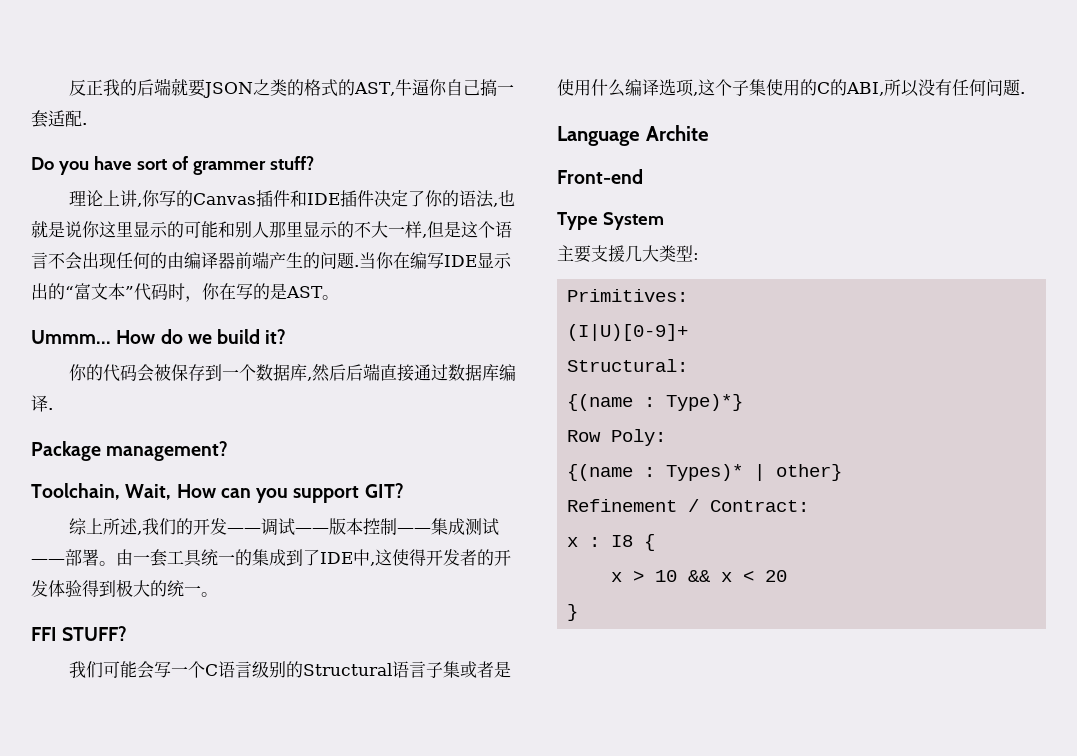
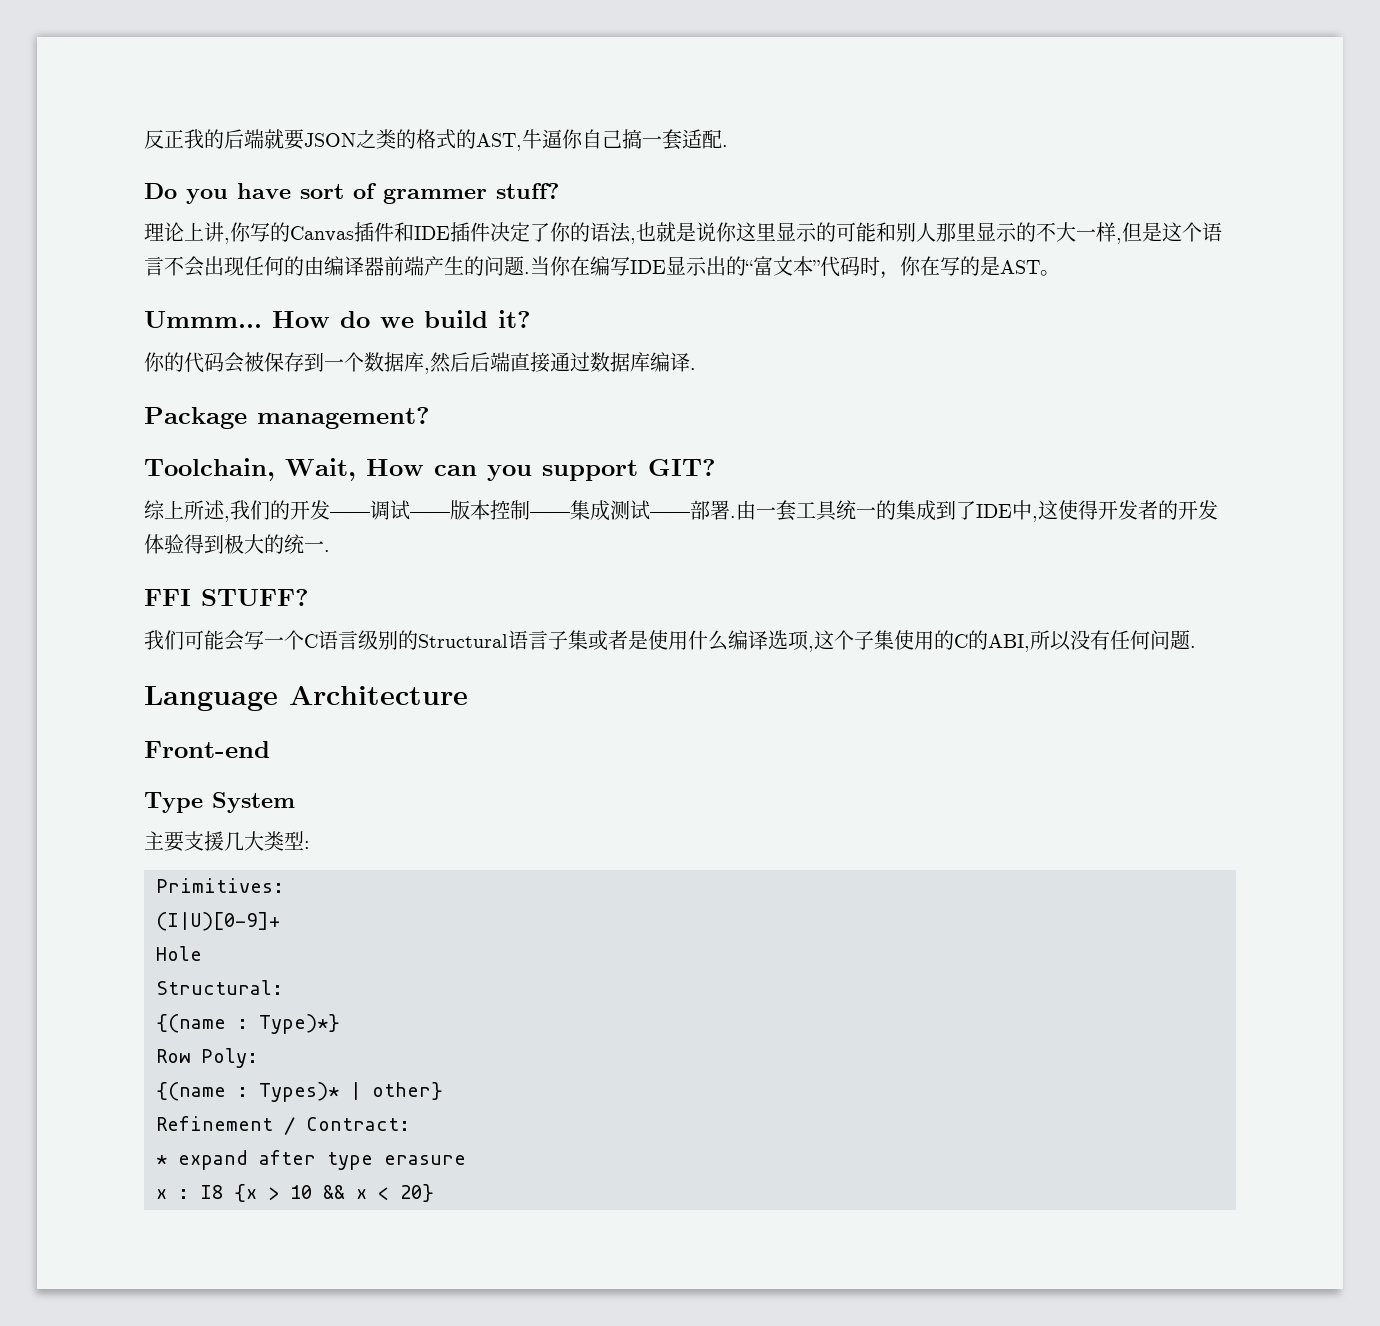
[99,561,116,566] 。 -> [730,516,736,518] .
[201,592,218,597] 。 -> [324,550,330,552] .
[645,125,709,141] Archite -> [289,686,468,705] Architecture
(689, 332) none -> [156,946,202,961] // Hole
(810, 506) none -> [156,1150,466,1170] // * expand after type erasure
[644,534,656,551] [611,572,623,582] { // x -> [234,1184,257,1202] {x
[765,570,788,582] [567,604,579,621] 20 // } -> [400,1184,434,1202] 20}

